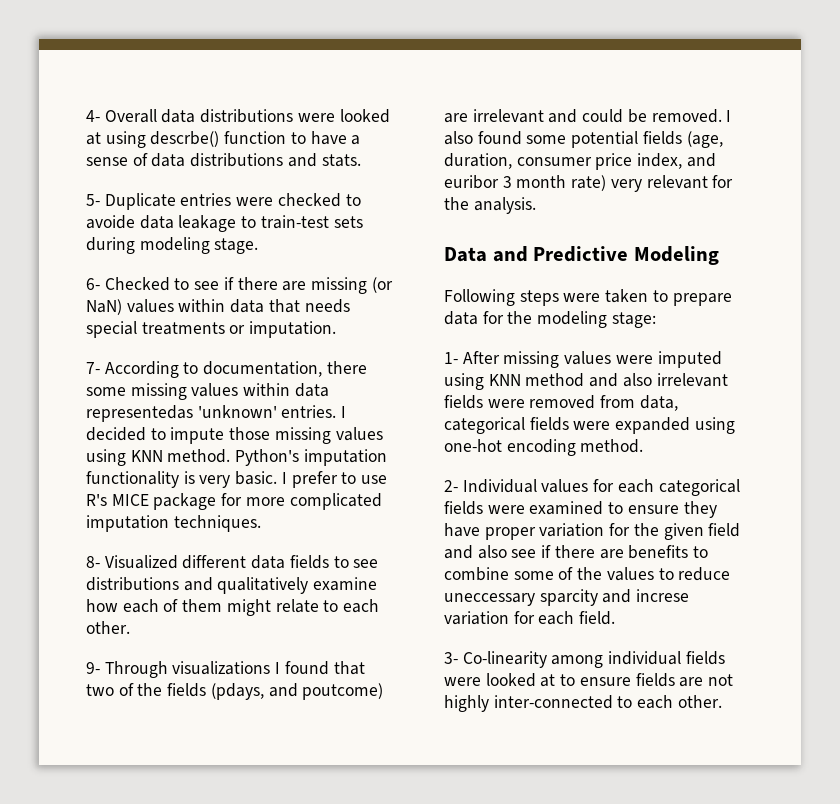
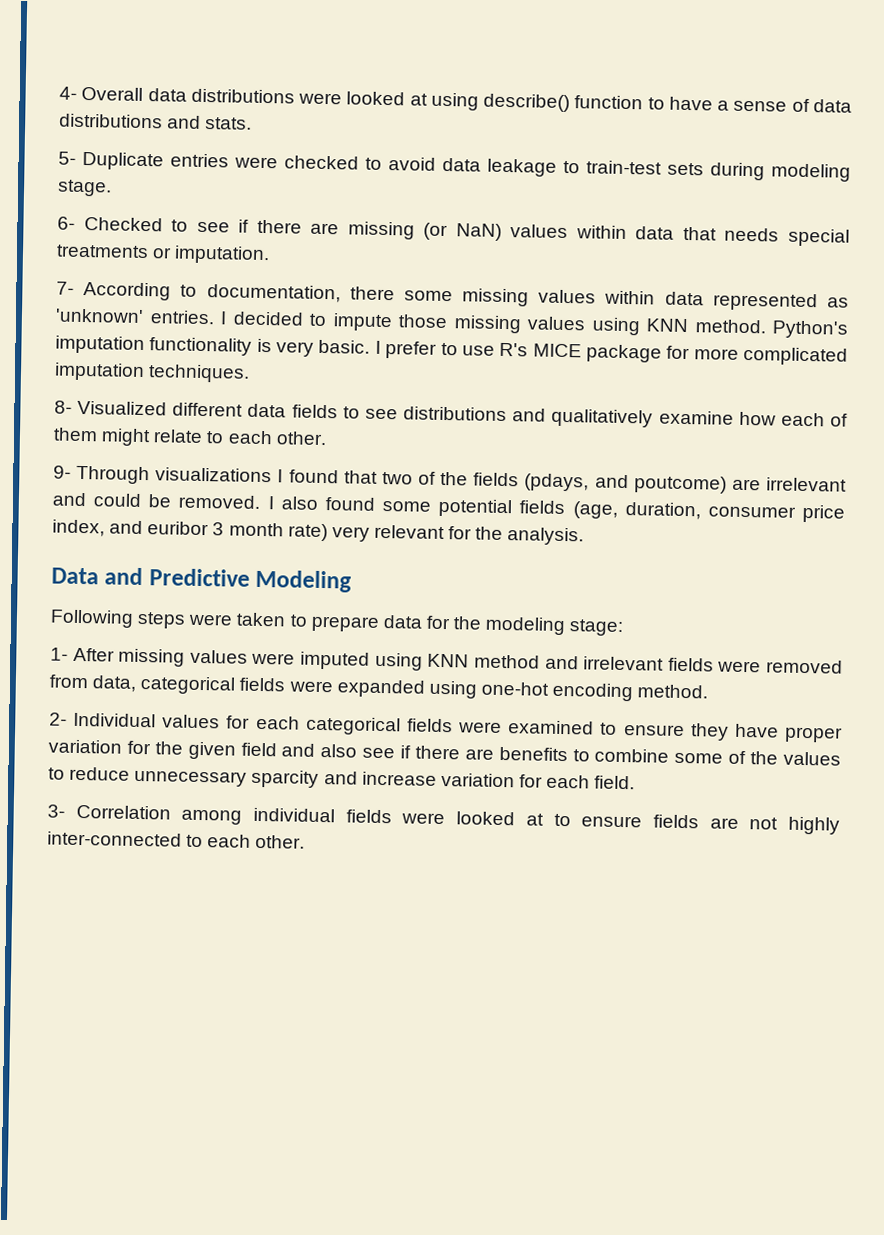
[150,131,220,147] descrbe() -> [483,93,571,113] describe()
[86,215,135,229] avoide -> [388,157,436,171] avoid
[86,405,193,422] representedas -> [712,292,850,312] represented as
[622,373,652,387] also -> (579, 662) none
[444,593,535,606] uneccessary -> [134,769,248,787] unnecessary
[636,589,690,602] increse -> [361,771,437,786] increase
[462,651,547,668] Co-linearity -> [75,804,171,820] Correlation

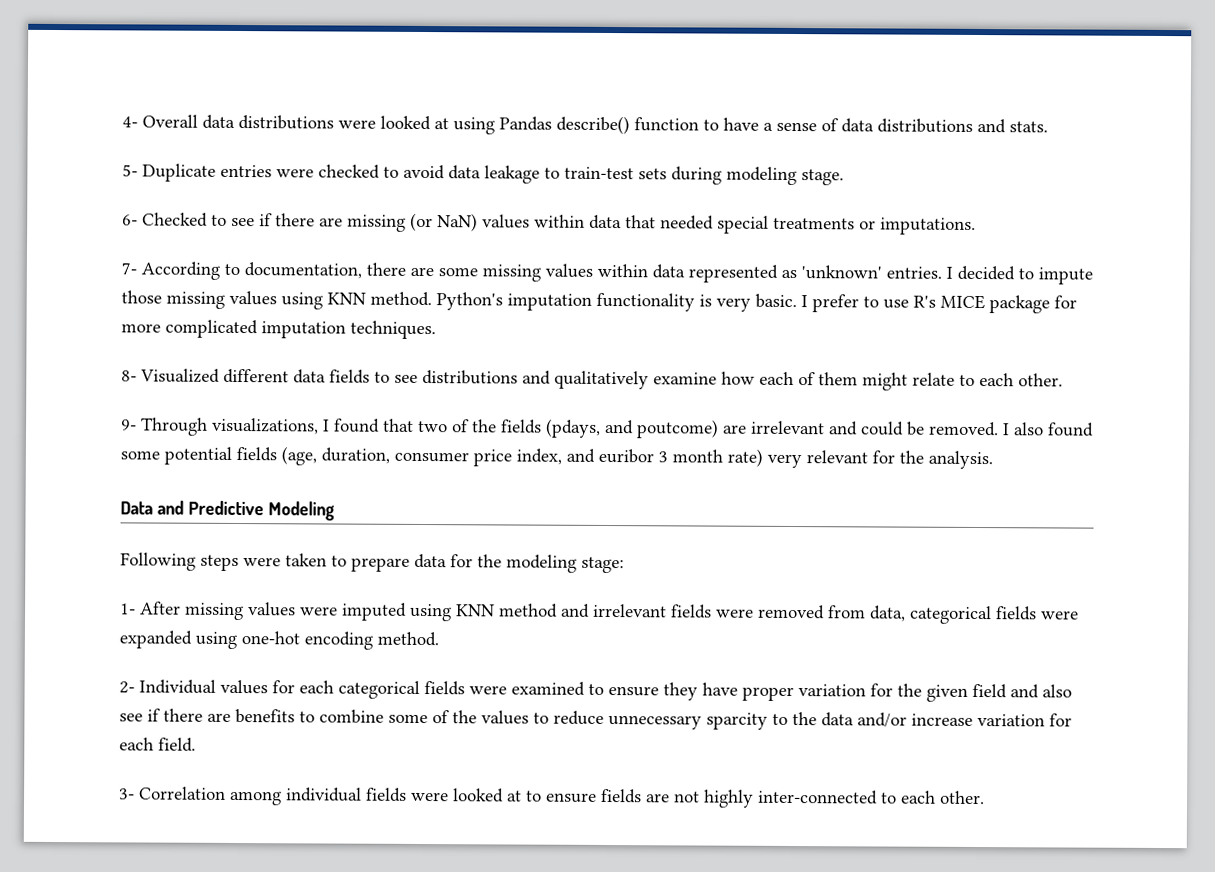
(479, 101) none -> [499,116,552,131] Pandas
[724,227,780,242] needs -> [660,215,714,230] needed
[174,245,271,265] imputation. -> [880,217,976,235] imputations.
(395, 293) none -> [410,266,434,277] are
[155,467,273,483] visualizations -> [212,417,319,435] visualizations,
[323,771,358,785] and -> [772,712,907,728] to the data and/or

